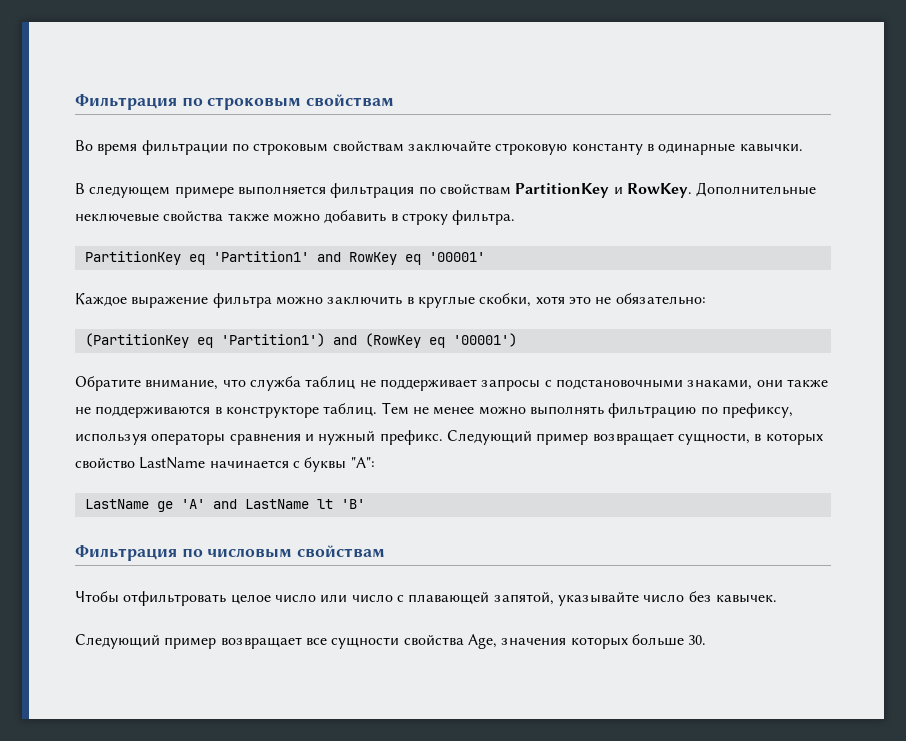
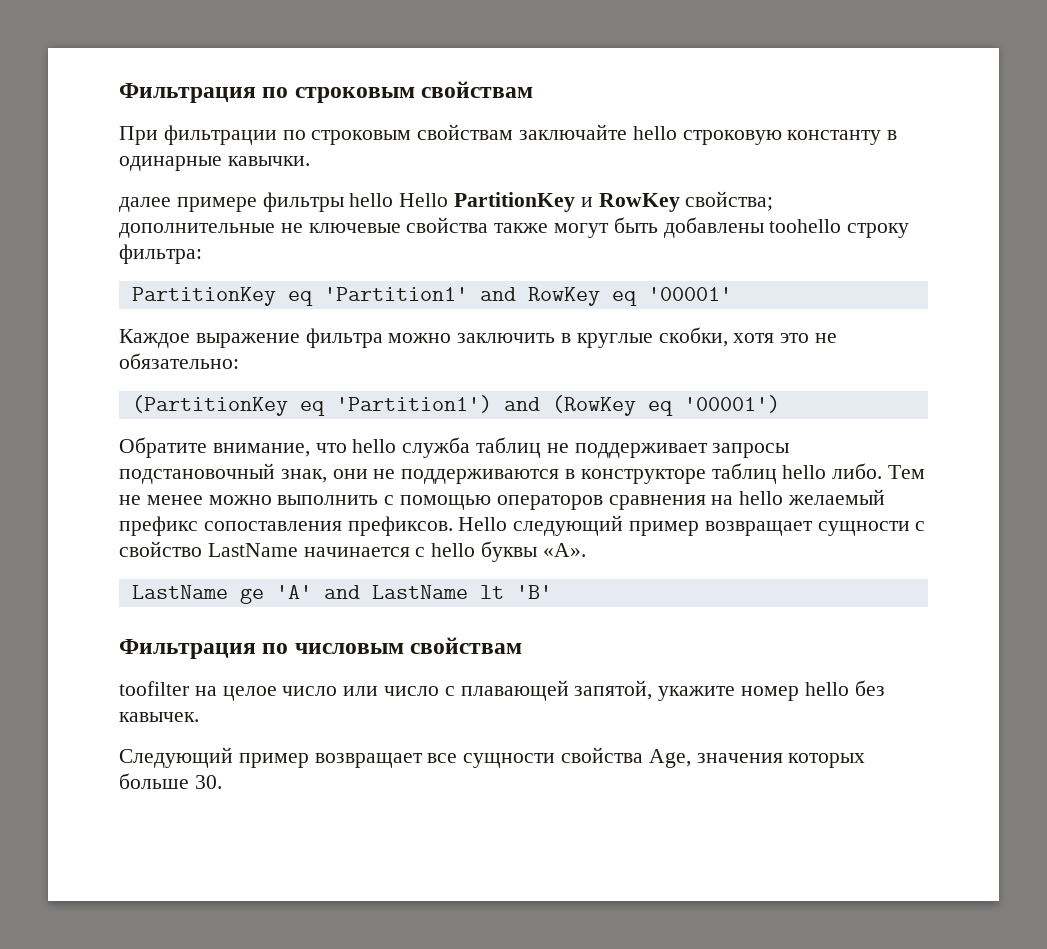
[75,140,138,155] Во время -> [119,126,158,145] При
(491, 146) none -> [632,126,677,140] hello
[75,182,817,198] [75,210,516,225] В следующем примере выполняется фильтрация по свойствам PartitionKey и RowKey. Дополнительные неключевые свойства также можно добавить в строку фильтра. -> [119,191,774,212] [119,217,910,238] [119,244,202,264] далее примере фильтры hello Hello PartitionKey и RowKey свойства; дополнительные не ключевые свойства также могут быть добавлены toohello строку фильтра:
(246, 383) none -> [352,439,397,453] hello
[544,379,828,390] с подстановочными знаками, они также -> [119,463,368,484] подстановочный знак, они
[323,403,378,417] таблиц. -> [711,463,883,484] таблиц hello либо.
[529,403,793,418] [75,430,823,445] выполнять фильтрацию по префиксу, используя операторы сравнения и нужный префикс. Следующий пример возвращает сущности, в которых -> [277,489,886,510] [119,515,926,536] выполнить с помощью операторов сравнения на hello желаемый префикс сопоставления префиксов. Hello следующий пример возвращает сущности с
[304,457,375,472] буквы "A": -> [431,541,586,562] hello буквы «A».
[75,591,227,606] Чтобы отфильтровать -> [119,681,217,696] toofilter на
[557,592,685,606] указывайте число -> [658,682,849,701] укажите номер hello

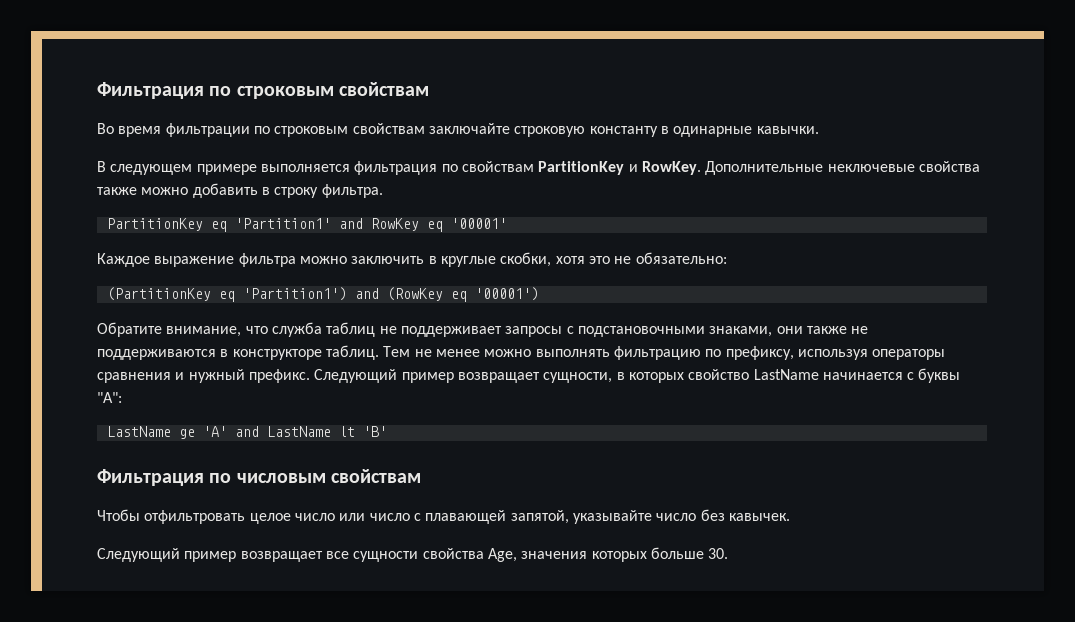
[119,126,158,145] При -> [97,123,162,137] Во время
[632,126,677,140] hello -> (510, 128) none
[119,191,774,212] [119,217,910,238] [119,244,202,264] далее примере фильтры hello Hello PartitionKey и RowKey свойства; дополнительные не ключевые свойства также могут быть добавлены toohello строку фильтра: -> [97,161,980,175] [97,183,383,198] В следующем примере выполняется фильтрация по свойствам PartitionKey и RowKey. Дополнительные неключевые свойства также можно добавить в строку фильтра.
[352,439,397,453] hello -> (268, 330) none
[119,463,368,484] подстановочный знак, они -> [566,326,847,337] с подстановочными знаками, они также
[711,463,883,484] таблиц hello либо. -> [325,345,379,360] таблиц.
[277,489,886,510] [119,515,926,536] выполнить с помощью операторов сравнения на hello желаемый префикс сопоставления префиксов. Hello следующий пример возвращает сущности с -> [535,346,946,360] [97,369,684,383] выполнять фильтрацию по префиксу, используя операторы сравнения и нужный префикс. Следующий пример возвращает сущности, в которых
[431,541,586,562] hello буквы «A». -> [918,368,961,383] [97,392,122,403] буквы "A":
[119,681,217,696] toofilter на -> [97,509,246,524] Чтобы отфильтровать
[658,682,849,701] укажите номер hello -> [572,510,697,524] указывайте число

